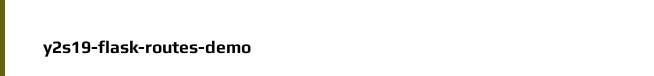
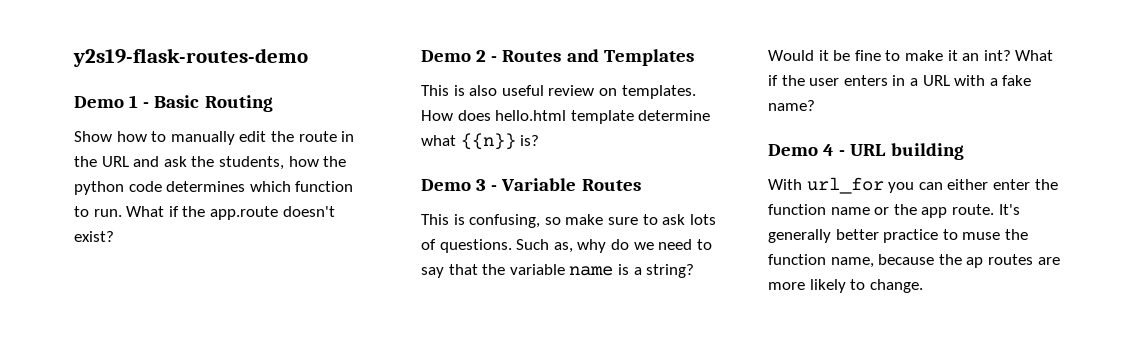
(251, 48) none -> [74,95,273,112] [74,131,355,145] [74,156,347,170] [74,181,354,195] [74,206,335,220] [74,231,114,242] [421,49,694,66] [421,85,696,99] [421,110,711,124] [421,133,540,150] [421,178,641,191] [421,214,716,228] [421,239,712,253] [421,264,695,278] [768,50,1054,61] [768,75,1032,86] [768,100,815,111] [768,143,964,160] [768,177,1058,194] [768,204,1020,218] [768,229,1028,243] [768,254,1060,268] [768,279,923,293] // Demo 1 - Basic Routing // Show how to manually edit the route in the URL and ask the students, how the python code determines which function to run. What if the app.route doesn't exist? // Demo 2 - Routes and Templates // This is also useful review on templates. How does hello.html template determine what {{n}} is? // Demo 3 - Variable Routes // This is confusing, so make sure to ask lots of questions. Such as, why do we need to say that the variable name is a string? Would it be fine to make it an int? What if the user enters in a URL with a fake name? // Demo 4 - URL building // With url_for you can either enter the function name or the app route. It's generally better practice to muse the function name, because the ap routes are more likely to change.

